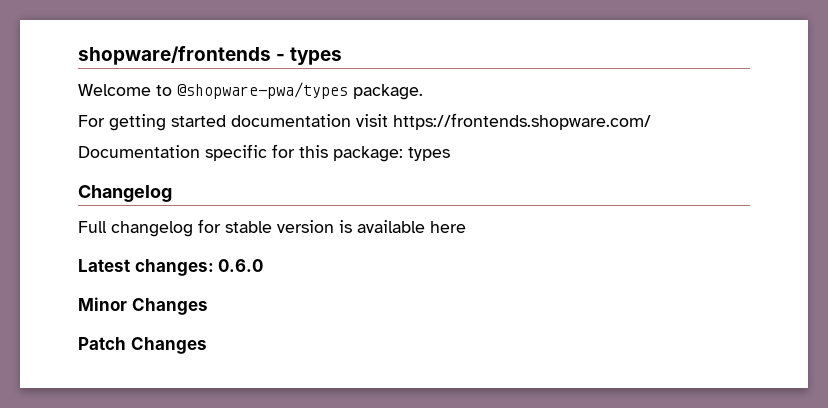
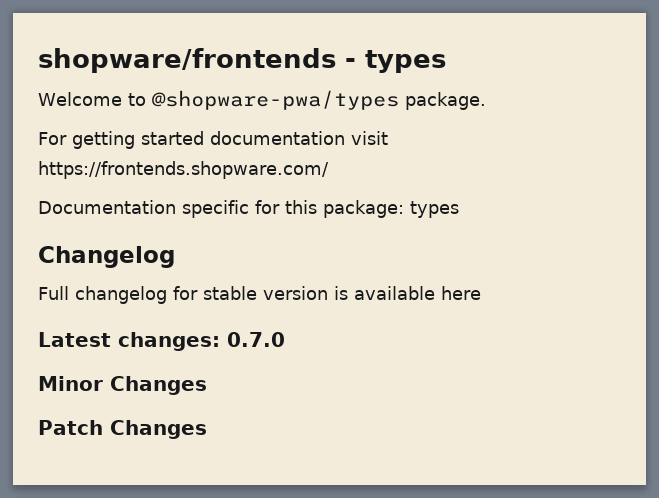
[218,259,264,272] 0.6.0 -> [227,332,285,347] 0.7.0

